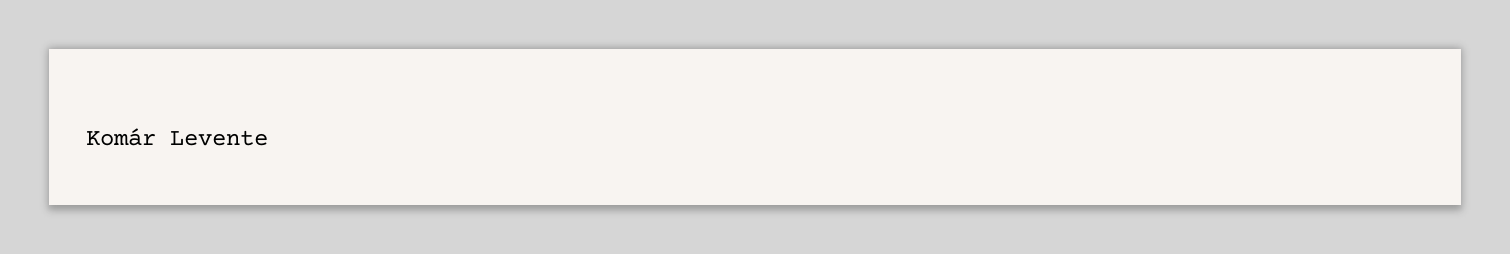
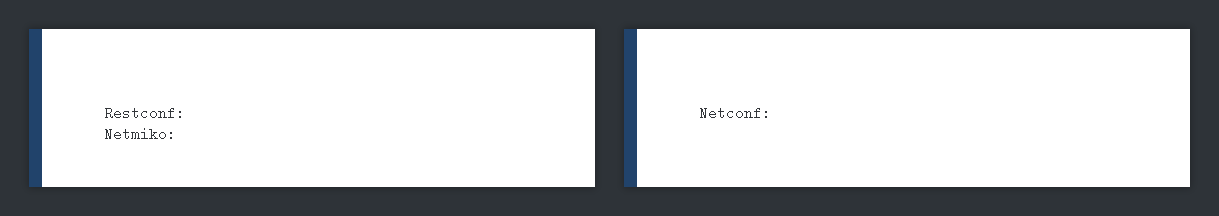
[86,128,268,146] Komár Levente -> [104,106,185,120] [104,127,176,141] [699,106,771,120] Restconf: // Netmiko: // Netconf:

